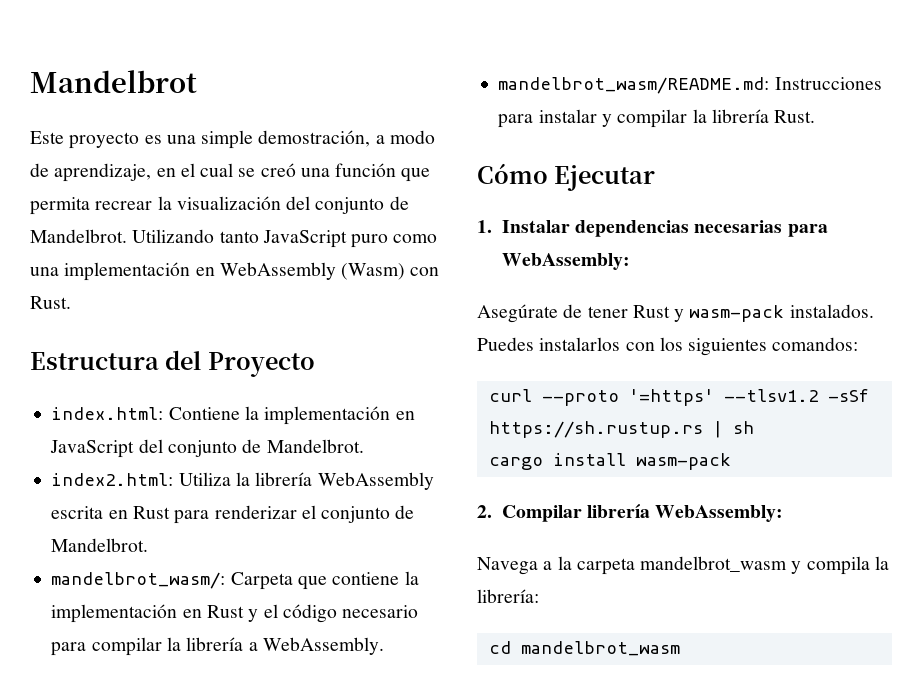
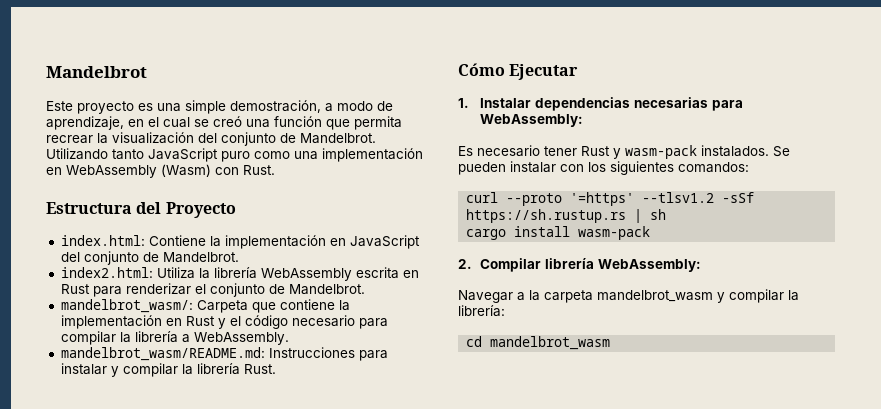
[477,304,583,323] Asegúrate de -> [458,145,540,157] Es necesario
[477,337,621,351] Puedes instalarlos -> [773,146,790,157] [458,161,556,175] Se pueden instalar
[477,557,538,575] Navega -> [458,290,513,303] Navegar
[806,556,870,575] compila -> [729,289,784,303] compilar

